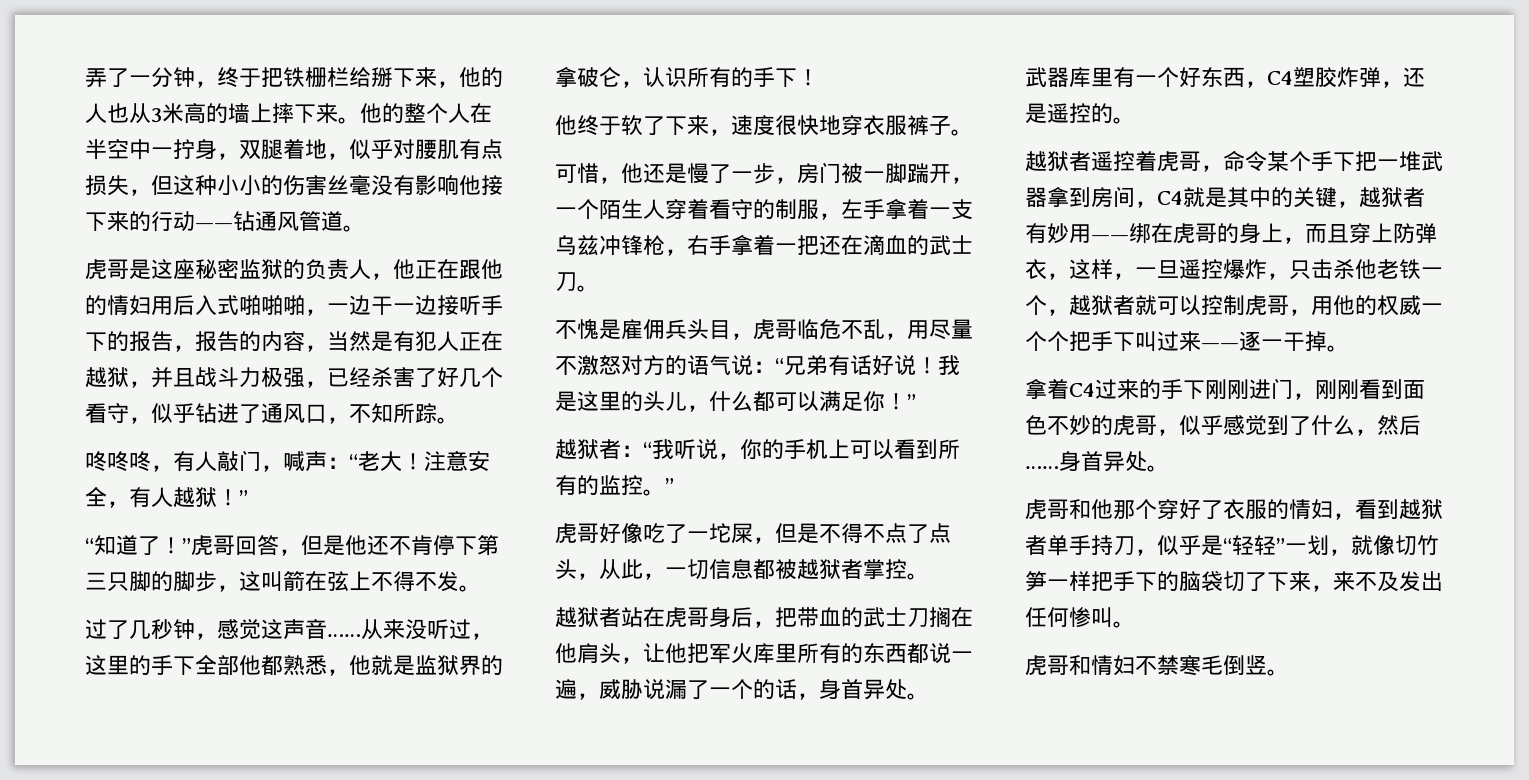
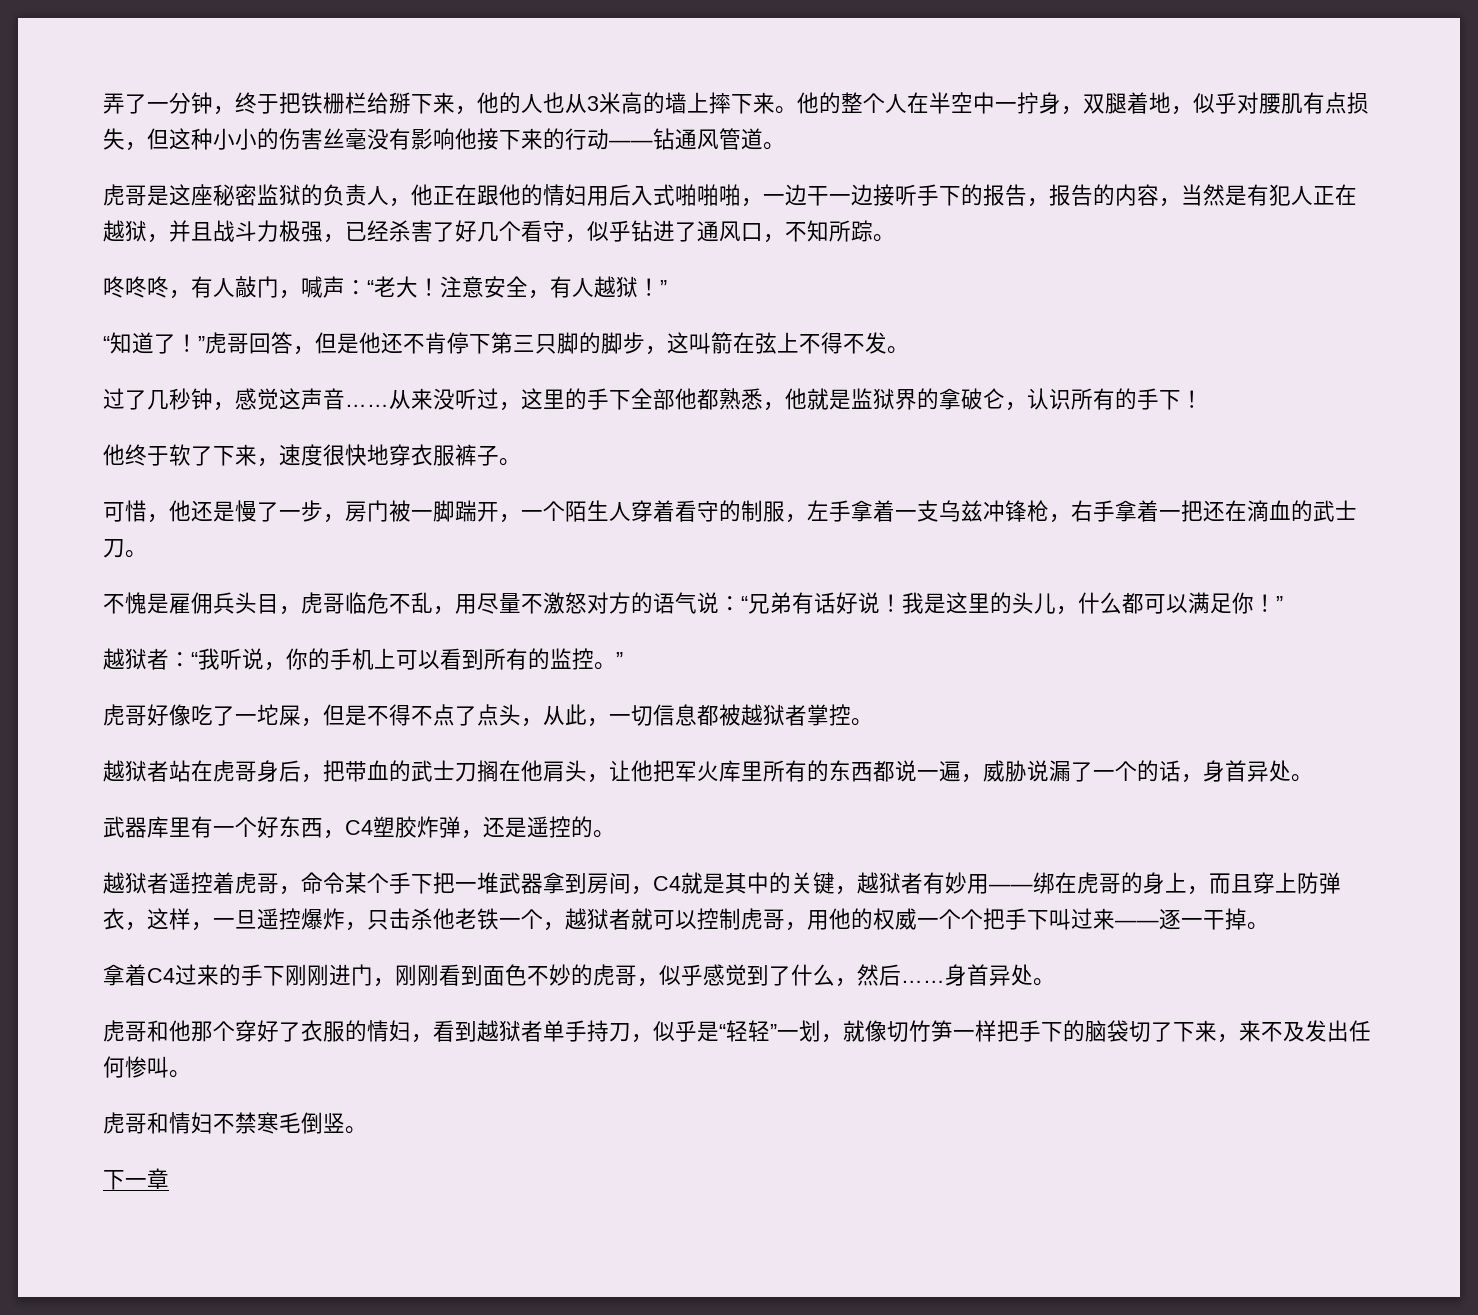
(1289, 672) none -> [103,1168,169,1190] // 下一章

